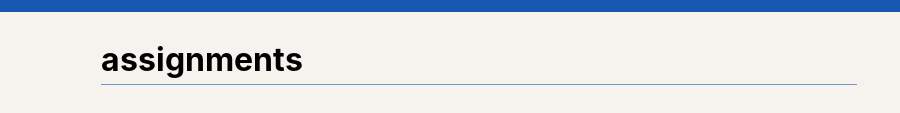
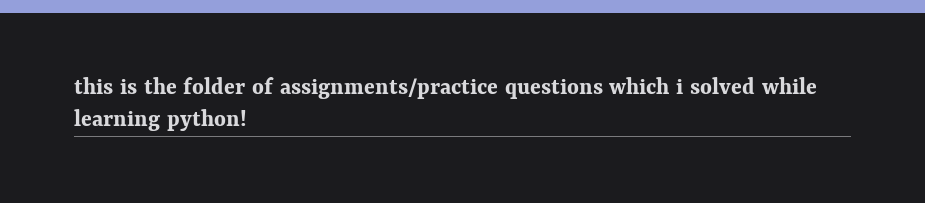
[101,46,303,78] assignments -> [74,77,817,99] [74,109,247,131] this is the folder of assignments/practice questions which i solved while learning python!

